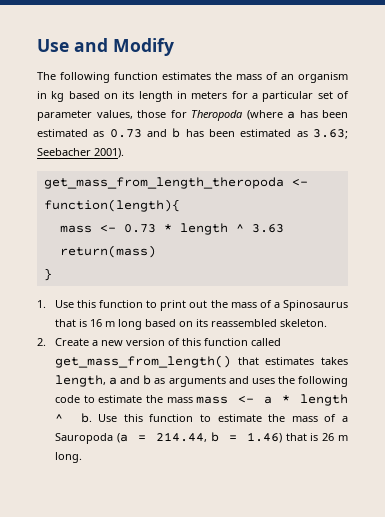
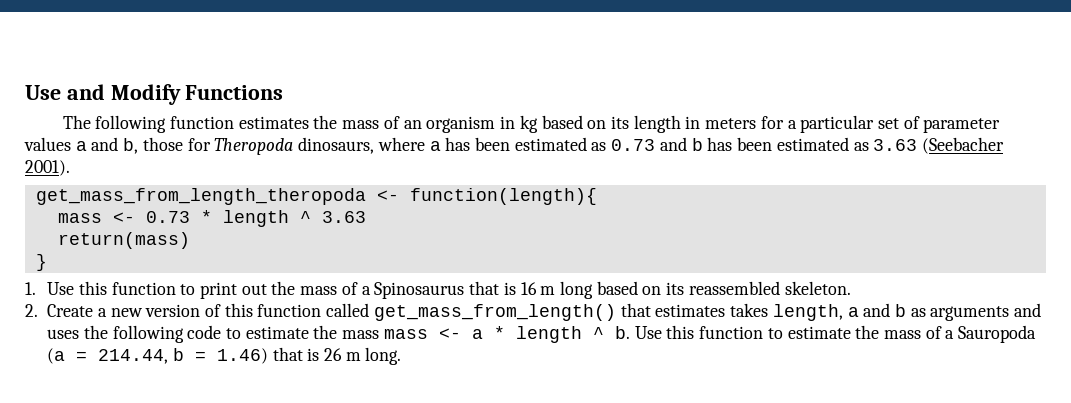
(174, 47) none -> [185,85,284,100] Functions
[96,110,133,119] values, -> [24,137,139,154] values a and b,
[246,110,283,120] (where -> [298,137,425,154] dinosaurs, where
[313,129,348,139] [37,148,91,156] 3.63; Seebacher -> [873,137,1004,154] 3.63 (Seebacher

